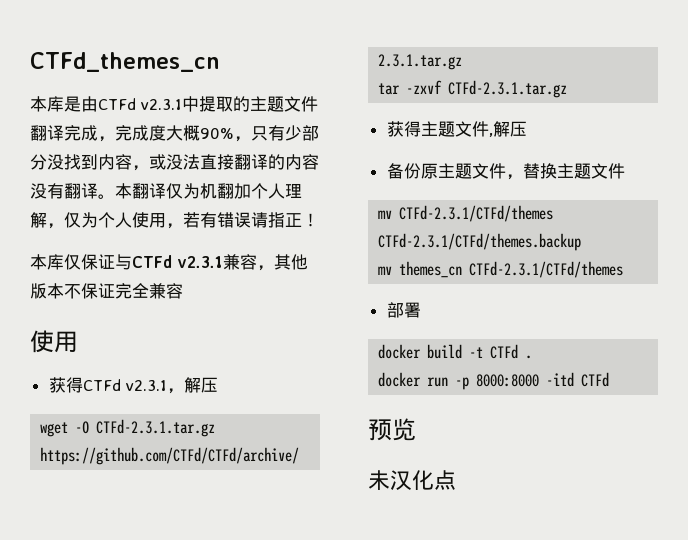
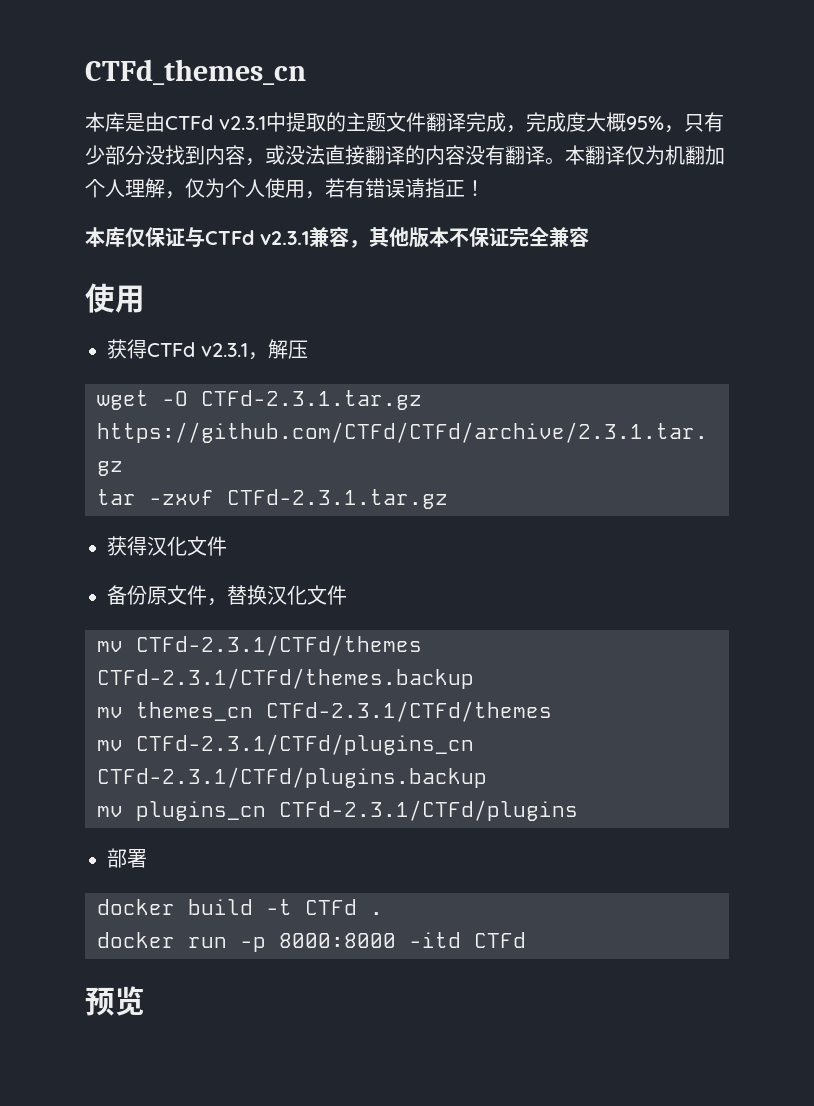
[200,128,234,139] 90% -> [626,116,664,130] 95%
[420,121,527,137] 主题文件,解压 -> [147,536,227,556] 汉化文件
[437,163,472,179] 主题 -> (167, 595) none
[556,163,591,179] 主题 -> [267,585,307,605] 汉化
(624, 269) none -> [97,734,474,755] [97,767,487,788] [97,800,578,821] // mv CTFd-2.3.1/CTFd/plugins_cn CTFd-2.3.1/CTFd/plugins.backup // mv plugins_cn CTFd-2.3.1/CTFd/plugins
[368,470,456,490] // 未汉化点 -> (145, 1001) none

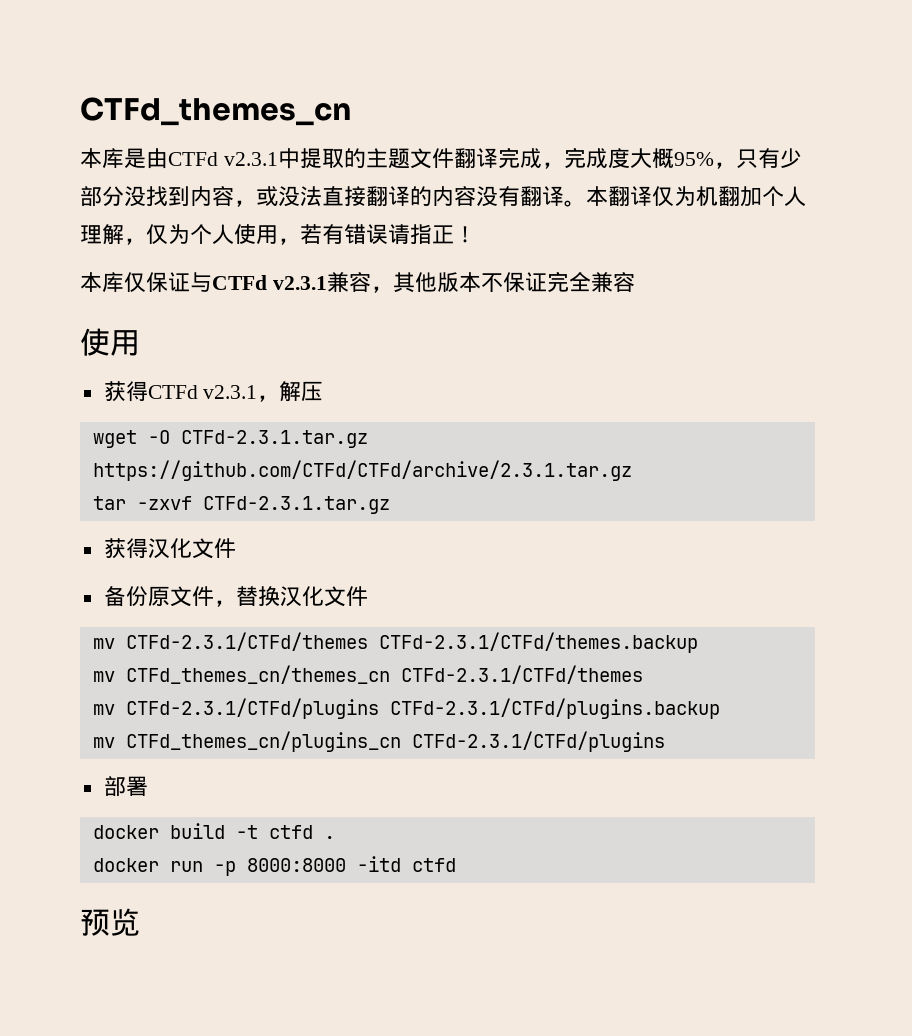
[136,702,253,721] themes_cn -> [125,665,390,684] CTFd_themes_cn/themes_cn
[136,734,474,755] CTFd-2.3.1/CTFd/plugins_cn -> [125,698,379,719] CTFd-2.3.1/CTFd/plugins
[136,801,266,821] plugins_cn -> [125,731,401,752] CTFd_themes_cn/plugins_cn
[305,899,357,915] CTFd -> [268,825,313,839] ctfd
[474,932,526,948] CTFd -> [411,858,456,872] ctfd

